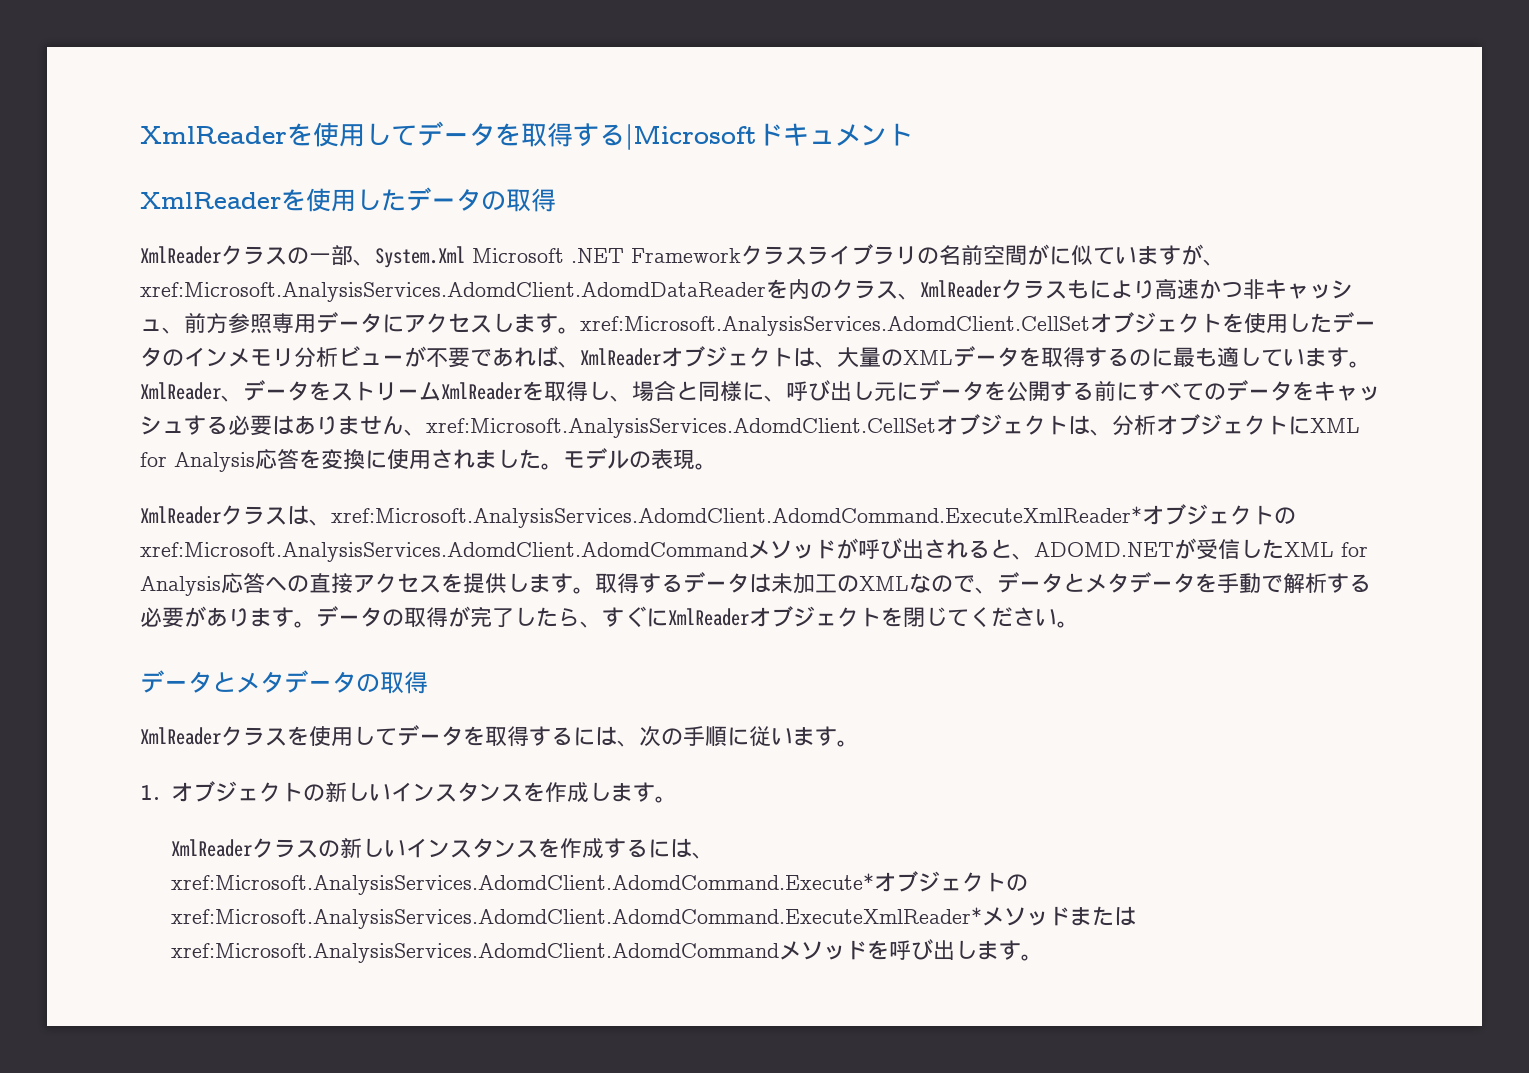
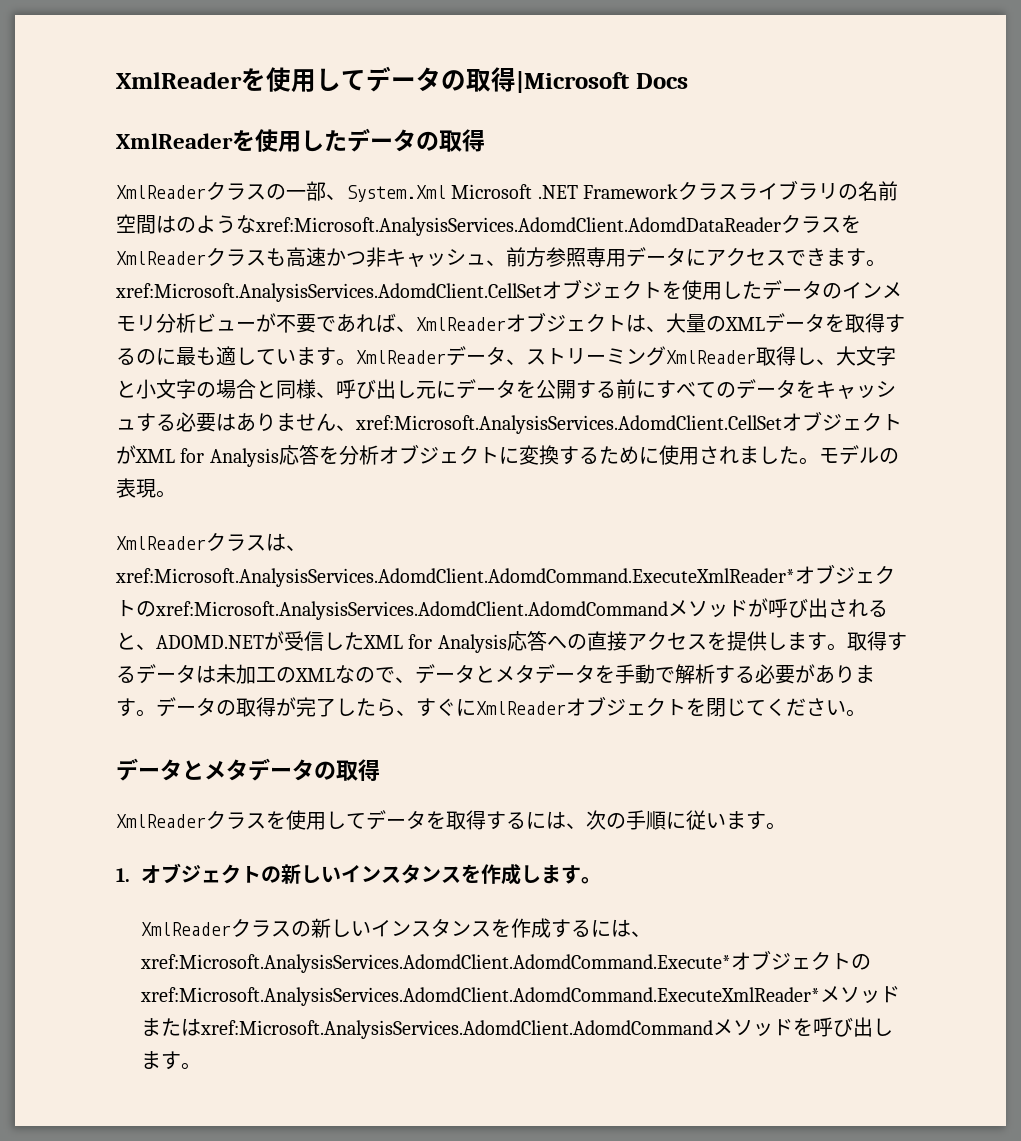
[495,122,913,150] を取得する|Microsoftドキュメント -> [441,67,688,93] の取得|Microsoft Docs
[1027,244,1225,266] [140,279,920,302] がに似ていますが、xref:Microsoft.AnalysisServices.AdomdClient.AdomdDataReaderを内のクラス、 -> [156,214,861,236] はのようなxref:Microsoft.AnalysisServices.AdomdClient.AdomdDataReaderクラスを
[1089,280,1155,299] により -> (286, 257) none
[492,313,514,332] し -> [786,248,826,266] でき
[221,380,632,402] 、データをストリームXmlReaderを取得し、 -> [446,346,896,366] [116,379,216,399] データ、ストリーミングXmlReader取得し、大文字と小文字の
[742,382,764,401] に -> (316, 389) none
[1068,415,1112,436] は、 -> [116,445,339,467] がXML for Analysis応答を
[1310,418,1360,433] [140,449,365,472] XML for Analysis応答を変換 -> [518,445,639,465] 変換するため

